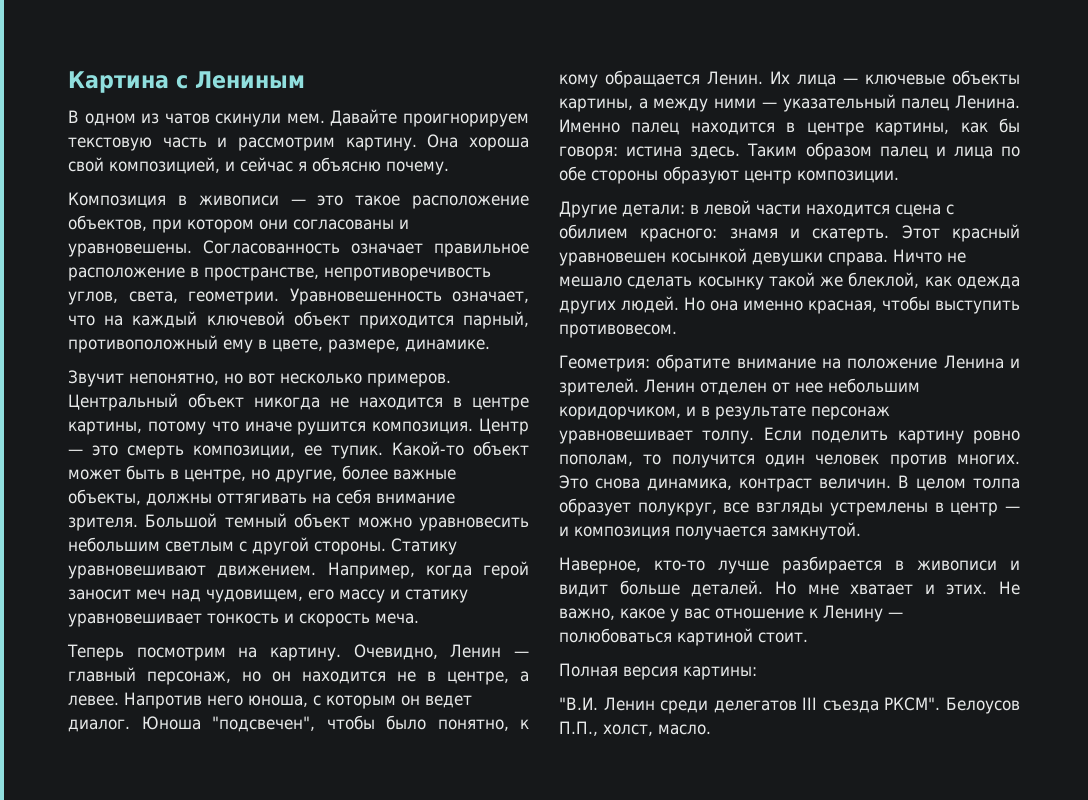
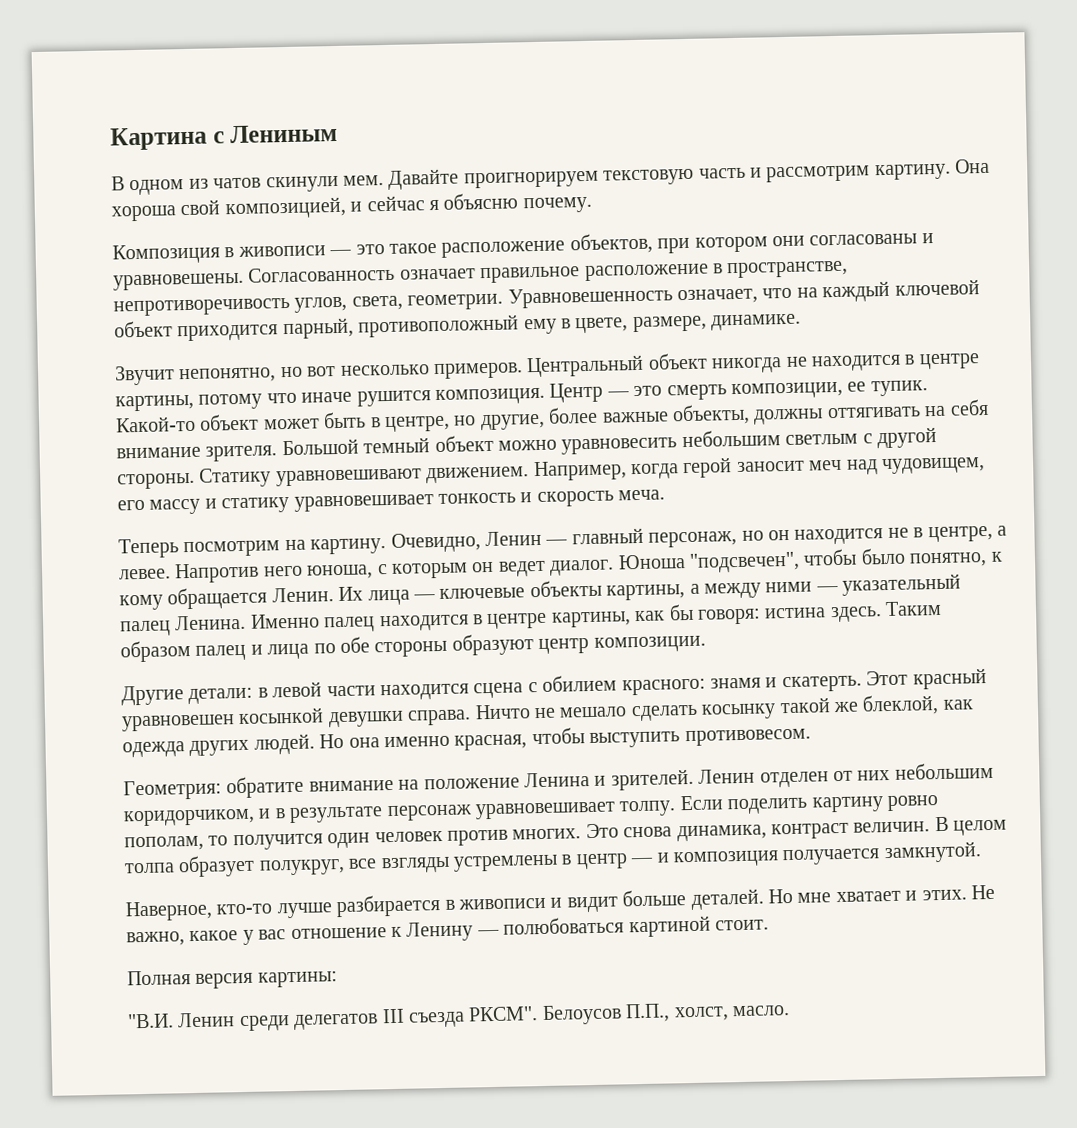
[795,382,823,393] нее -> [857,769,891,781] них

